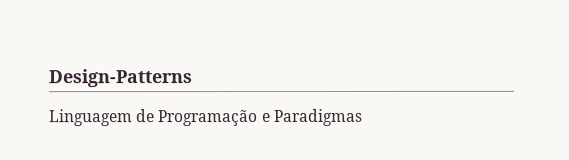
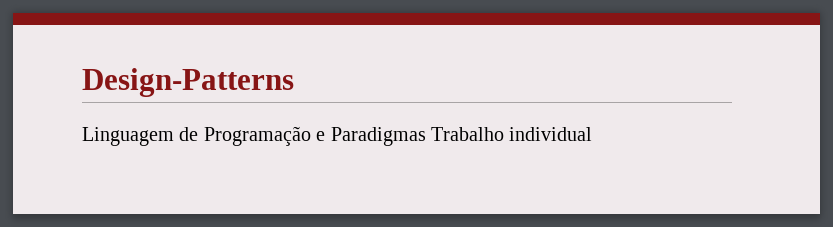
(363, 117) none -> [431,127,593,141] Trabalho individual

